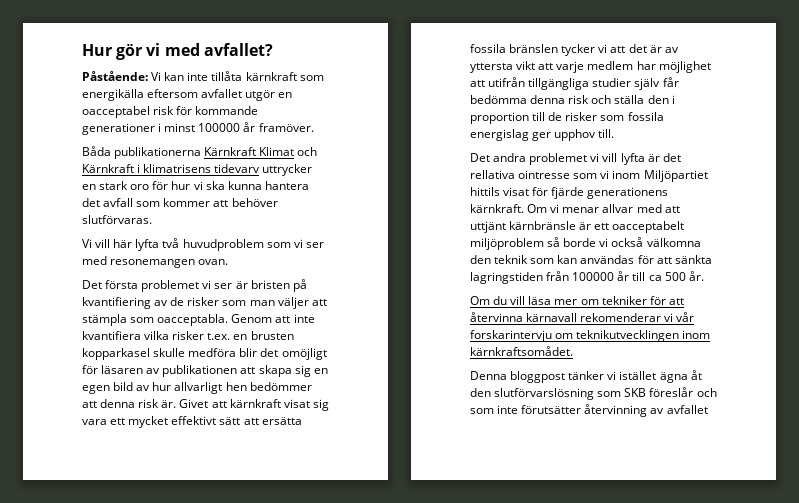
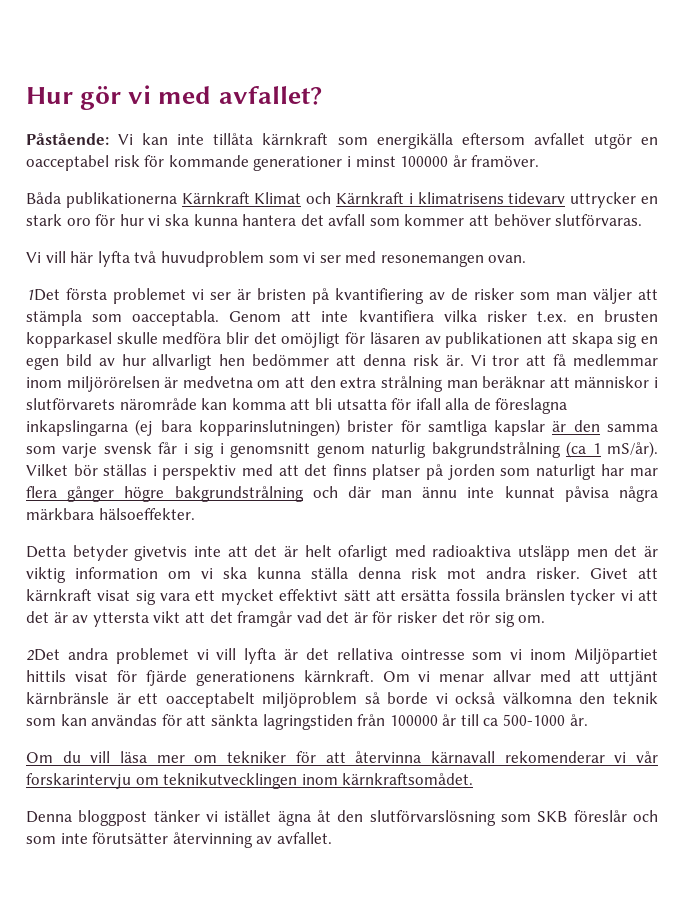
[82,280,102,289] Det -> [26,289,60,301] 1Det
(177, 404) none -> [470,354,658,366] [26,376,658,392] [26,398,568,414] [26,419,658,436] [26,441,658,458] [26,464,659,480] [26,486,658,502] [26,508,195,520] [26,545,658,561] [26,567,580,583] Vi tror att få medlemmar inom miljörörelsen är medvetna om att den extra strålning man beräknar att människor i slutförvarets närområde kan komma att bli utsatta för ifall alla de föreslagna inkapslingarna (ej bara kopparinslutningen) brister för samtliga kapslar är den samma som varje svensk får i sig i genomsnitt genom naturlig bakgrundstrålning (ca 1 mS/år). Vilket bör ställas i perspektiv med att det finns platser på jorden som naturligt har mar flera gånger högre bakgrundstrålning och där man ännu inte kunnat påvisa några märkbara hälsoeffekter. // Detta betyder givetvis inte att det är helt ofarligt med radioaktiva utsläpp men det är viktig information om vi ska kunna ställa denna risk mot andra risker.
[556,61,711,73] [470,77,679,90] [470,95,675,104] [470,112,664,124] [470,129,615,141] [470,153,490,162] varje medlem har möjlighet att utifrån tillgängliga studier själv får bedömma denna risk och ställa den i proportion till de risker som fossila energislag ger upphov till. // Det -> [209,611,546,627] [26,649,60,661] det framgår vad det är för risker det rör sig om. // 2Det
[664,272,686,281] 500 -> [503,714,566,726] 500-1000
[666,405,708,414] avfallet -> [276,832,332,844] avfallet.

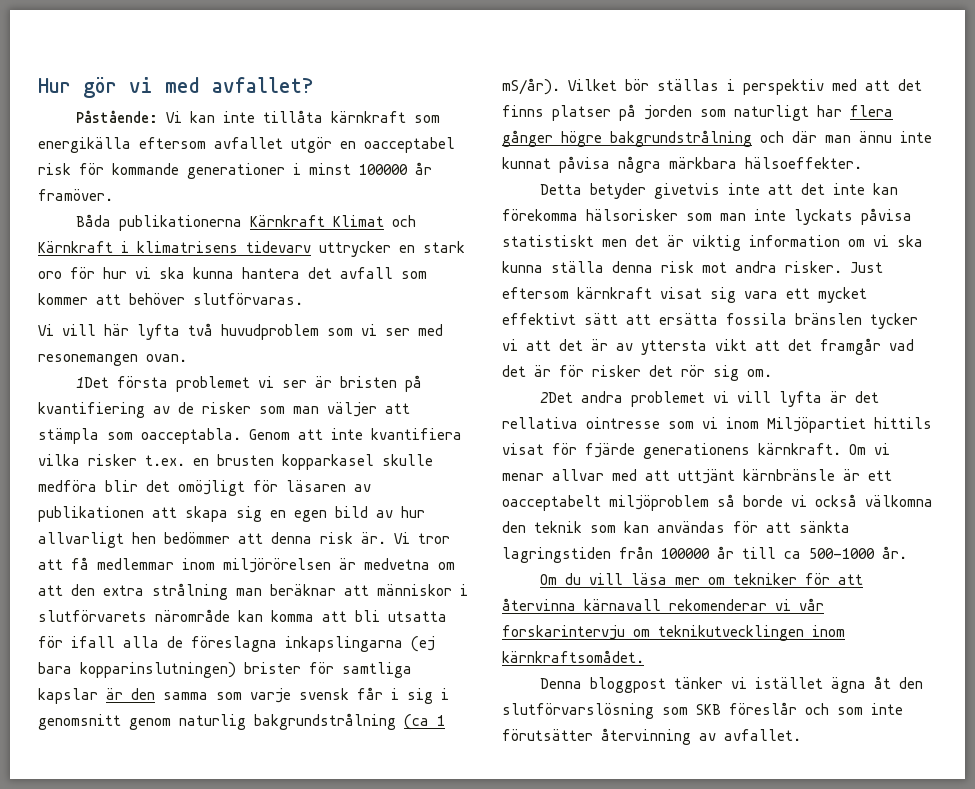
[630,468,659,476] mar -> (842, 111) none
[283,545,571,561] är helt ofarligt med radioaktiva utsläpp -> [832,183,898,195] [502,208,912,225] [502,235,594,247] inte kan förekomma hälsorisker som man inte lyckats påvisa statistiskt
[590,568,658,579] Givet att -> [850,262,883,273] [502,287,569,299] Just eftersom

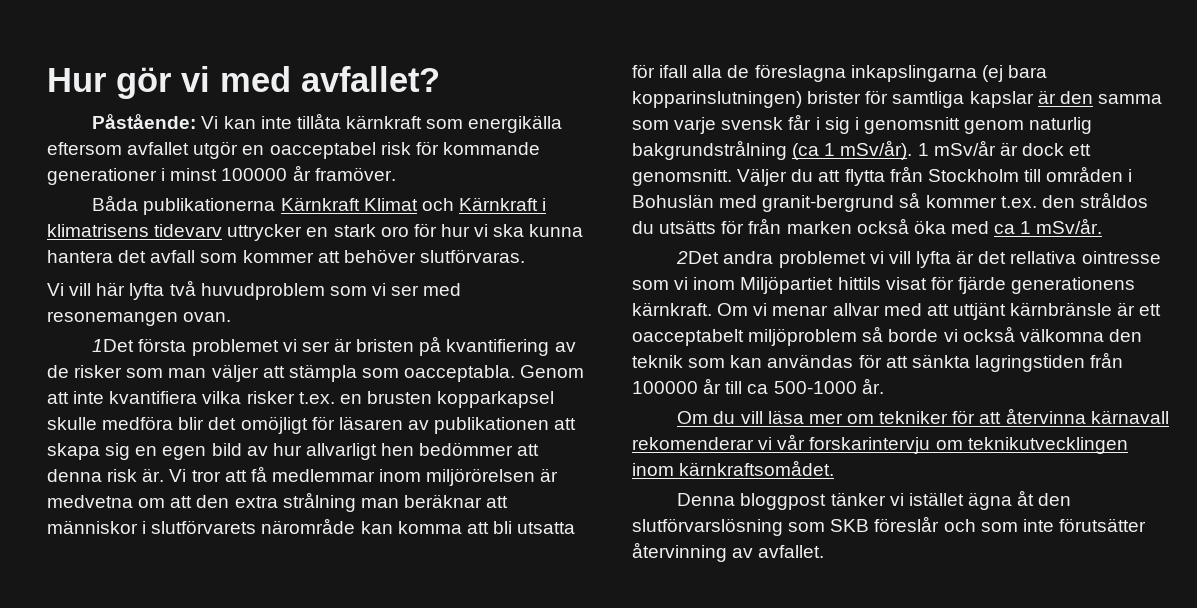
[282,454,374,470] kopparkasel -> [437,391,555,408] kopparkapsel
[502,78,922,95] [502,104,893,121] [502,130,932,147] [502,156,862,173] [539,183,898,199] [502,208,912,225] [502,235,923,251] [502,261,883,273] [502,287,867,303] [502,313,918,329] [502,338,914,355] [502,365,772,381] mS/år). Vilket bör ställas i perspektiv med att det finns platser på jorden som naturligt har flera gånger högre bakgrundstrålning och där man ännu inte kunnat påvisa några märkbara hälsoeffekter. // Detta betyder givetvis inte att det inte kan förekomma hälsorisker som man inte lyckats påvisa statistiskt men det är viktig information om vi ska kunna ställa denna risk mot andra risker. Just eftersom kärnkraft visat sig vara ett mycket effektivt sätt att ersätta fossila bränslen tycker vi att det är av yttersta vikt att det framgår vad det är för risker det rör sig om. -> [840,140,1092,160] [632,166,1133,186] [632,192,1148,212] [632,218,1103,234] mSv/år). 1 mSv/år är dock ett genomsnitt. Väljer du att flytta från Stockholm till områden i Bohuslän med granit-bergrund så kommer t.ex. den stråldos du utsätts för från marken också öka med ca 1 mSv/år.

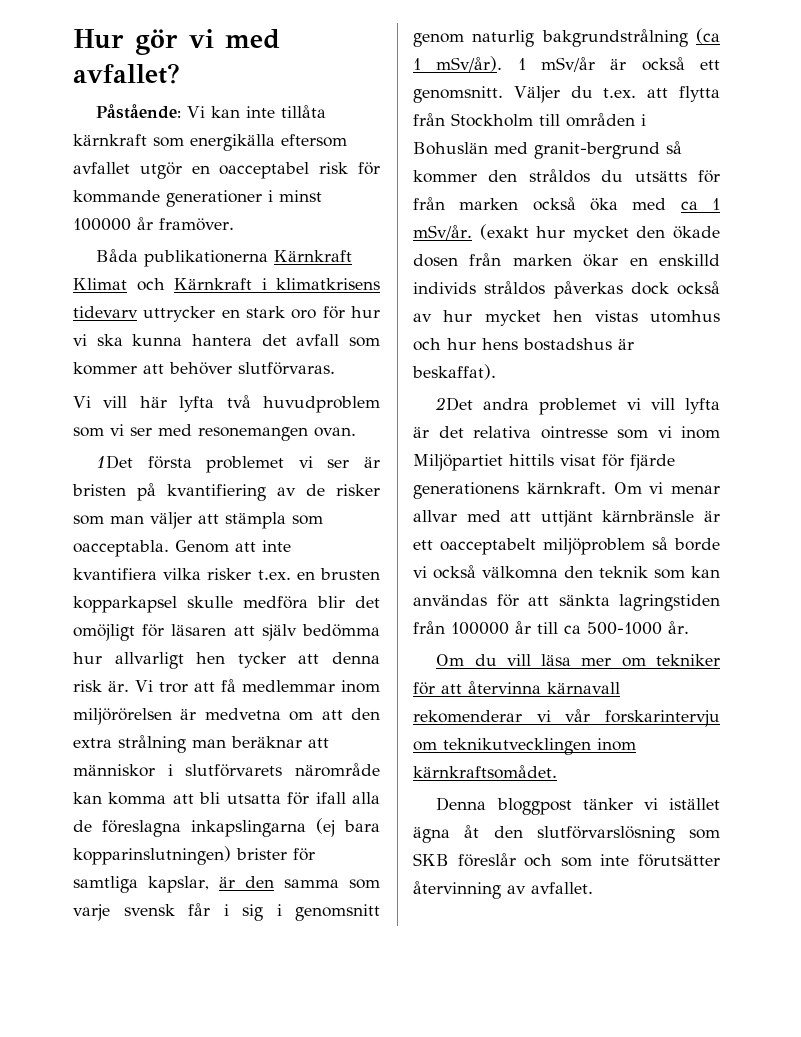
[47,224,149,237] klimatrisens -> [276,278,380,290] klimatkrisens
[407,417,577,434] [47,443,268,460] av publikationen att skapa sig en egen bild av -> [233,624,380,641] att själv bedömma
[419,442,514,456] bedömmer -> [237,652,286,668] tycker
[969,91,1034,108] kapslar -> [148,876,209,893] kapslar,
[1021,143,1064,156] dock -> [641,57,685,71] också
(814, 175) none -> [603,88,637,98] t.ex.
[1000,196,1037,208] t.ex. -> (477, 176) none
(1103, 226) none -> [479,224,720,242] [413,253,720,267] [413,281,720,299] [413,310,720,326] [413,338,634,351] [412,364,496,380] (exakt hur mycket den ökade dosen från marken ökar en enskilld individs stråldos påverkas dock också av hur mycket hen vistas utomhus och hur hens bostadshus är beskaffat).
[1010,251,1077,264] rellativa -> [473,426,531,438] relativa

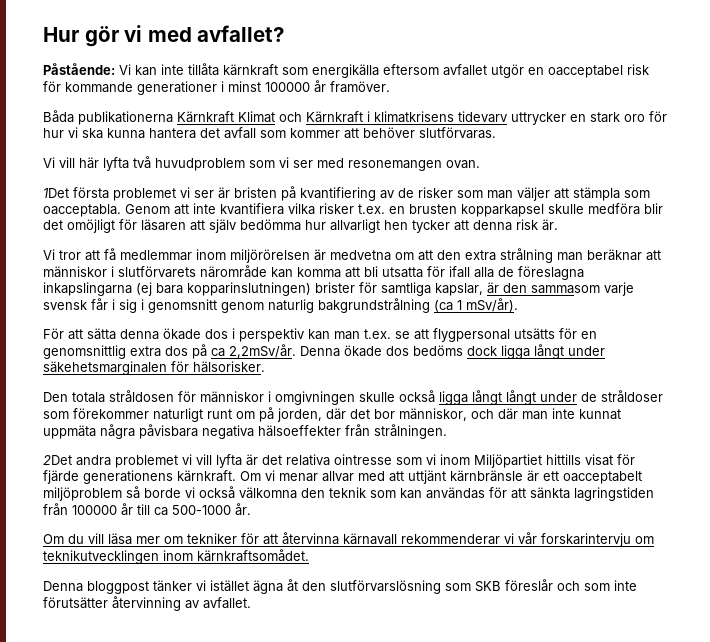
(130, 686) none -> (558, 225) //
[284,879,380,889] samma som -> [531,285,600,294] sammasom
[517,57,720,72] [413,86,720,103] [413,113,646,127] [413,141,682,159] [413,169,720,183] [413,197,720,211] [413,224,720,242] [413,253,720,267] [413,281,720,299] [413,310,720,326] [413,338,634,351] [412,364,496,380] 1 mSv/år är också ett genomsnitt. Väljer du t.ex. att flytta från Stockholm till områden i Bohuslän med granit-bergrund så kommer den stråldos du utsätts för från marken också öka med ca 1 mSv/år. (exakt hur mycket den ökade dosen från marken ökar en enskilld individs stråldos påverkas dock också av hur mycket hen vistas utomhus och hur hens bostadshus är beskaffat). -> [43,328,597,342] [43,344,605,359] [43,361,265,375] [43,390,663,405] [43,407,621,422] [43,424,447,439] // För att sätta denna ökade dos i perspektiv kan man t.ex. se att flygpersonal utsätts för en genomsnittlig extra dos på ca 2,2mSv/år. Denna ökade dos bedöms dock ligga långt under säkehetsmarginalen för hälsorisker. // Den totala stråldosen för människor i omgivningen skulle också ligga långt långt under de stråldoser som förekommer naturligt runt om på jorden, där det bor människor, och där man inte kunnat uppmäta några påvisbara negativa hälsoeffekter från strålningen.
[509,454,554,466] hittils -> [546,454,581,465] hittills
[413,710,522,723] rekomenderar -> [401,534,500,545] rekommenderar

